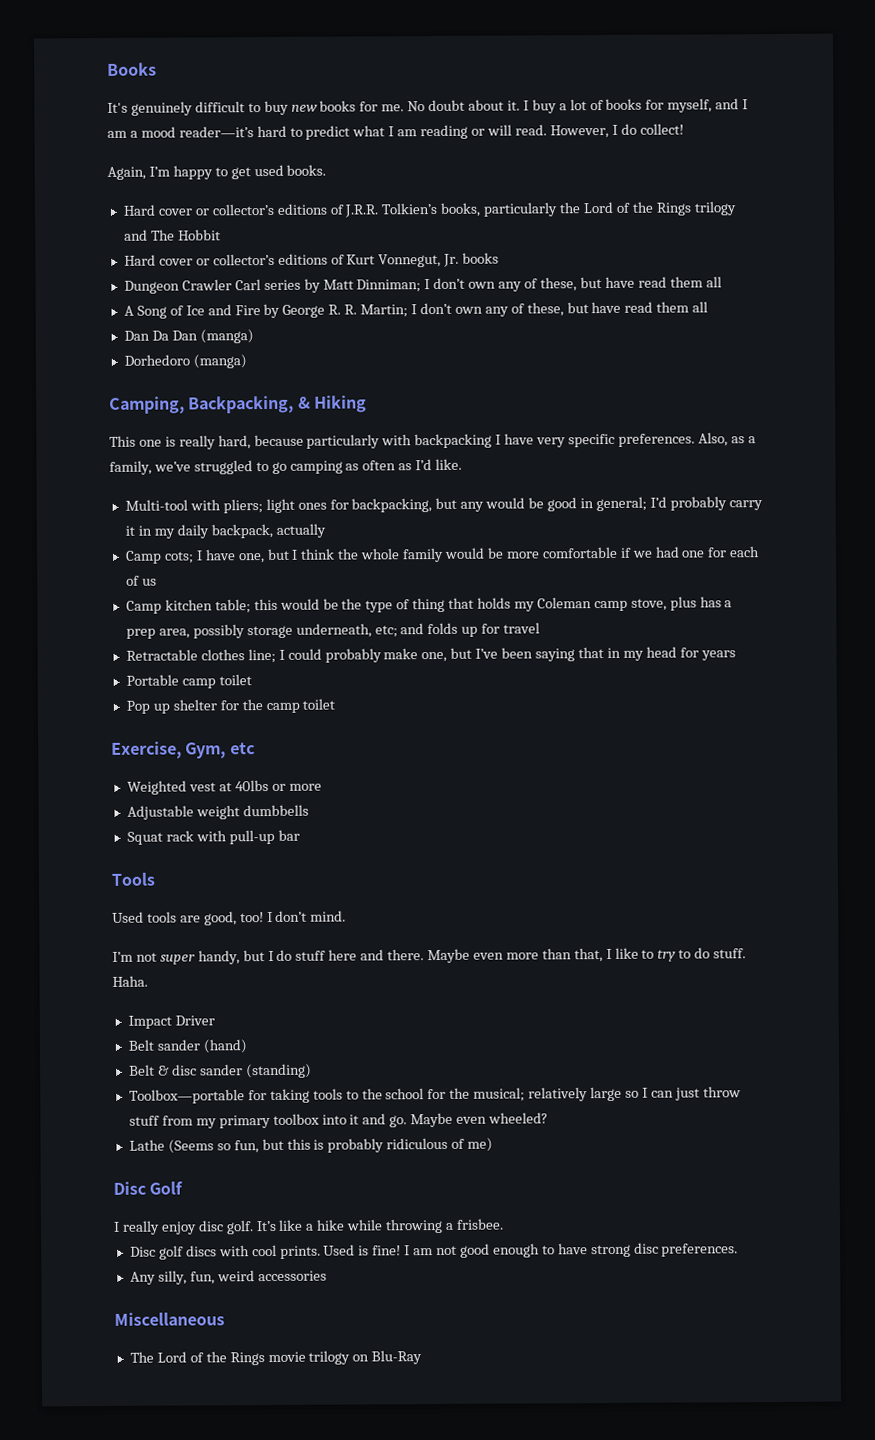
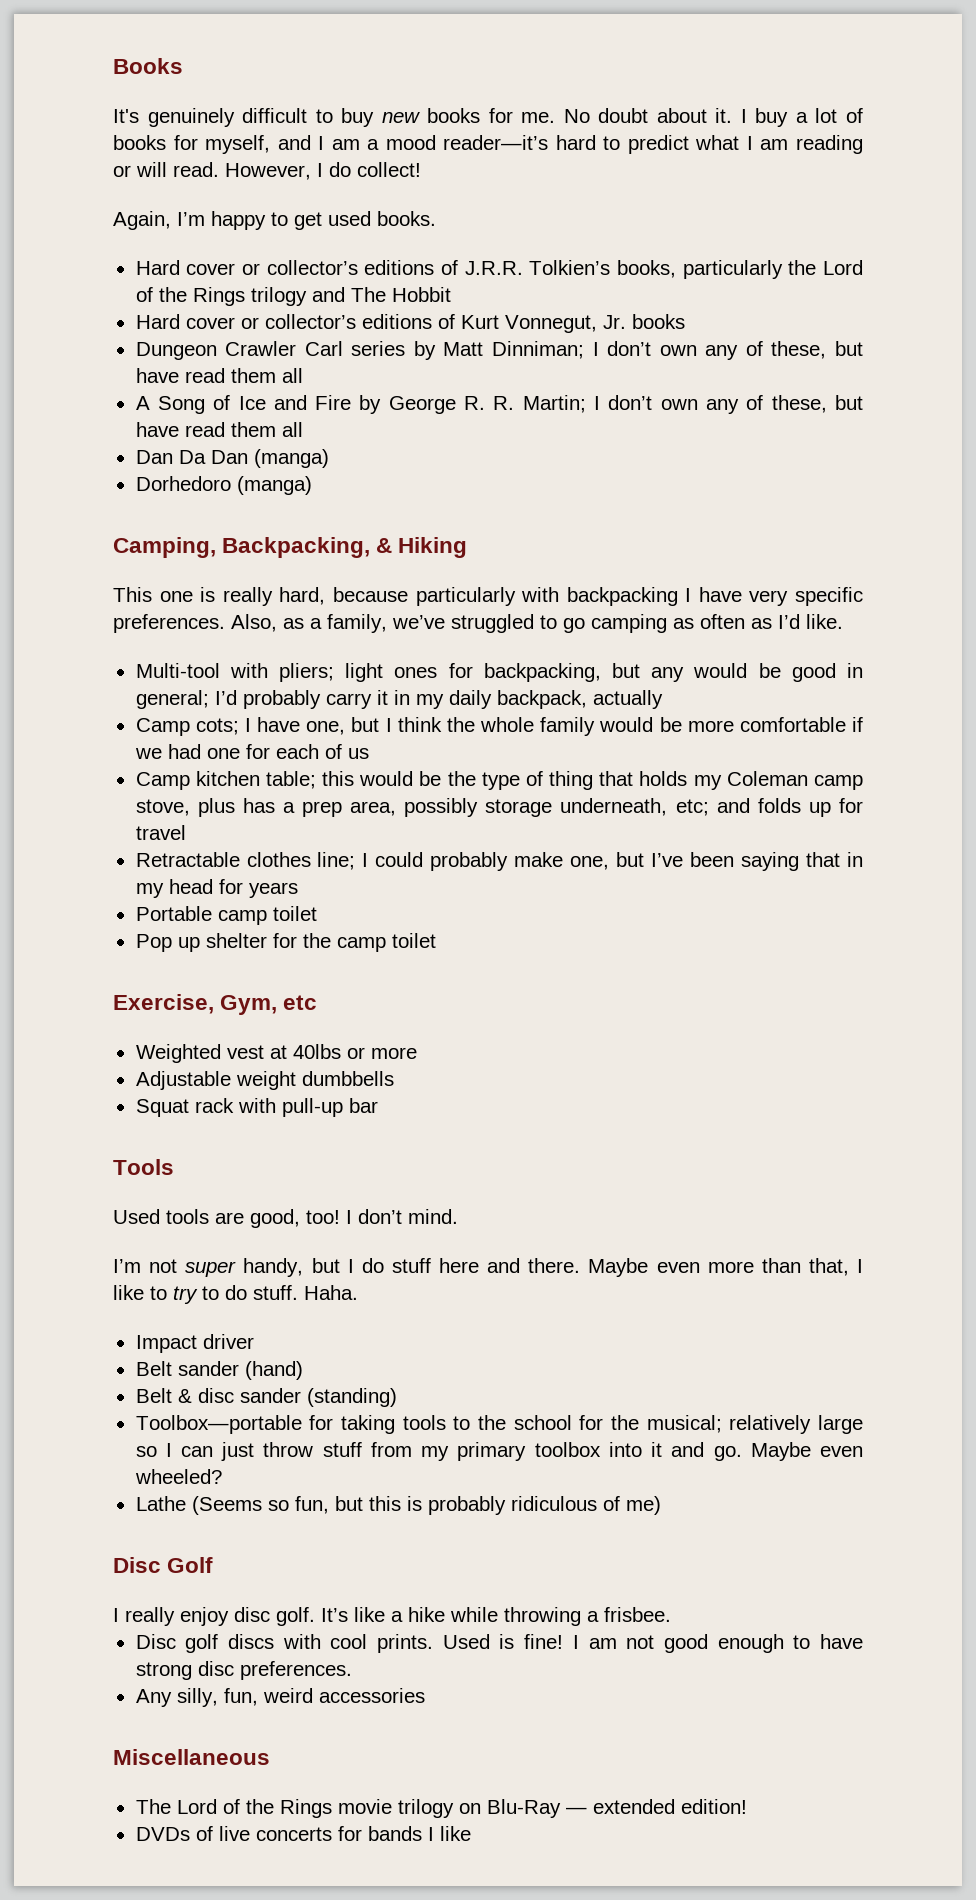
[174,1015,215,1026] Driver -> [202,1334,254,1349] driver
(423, 1357) none -> [565,1799,747,1814] [135,1826,471,1841] — extended edition! // DVDs of live concerts for bands I like

